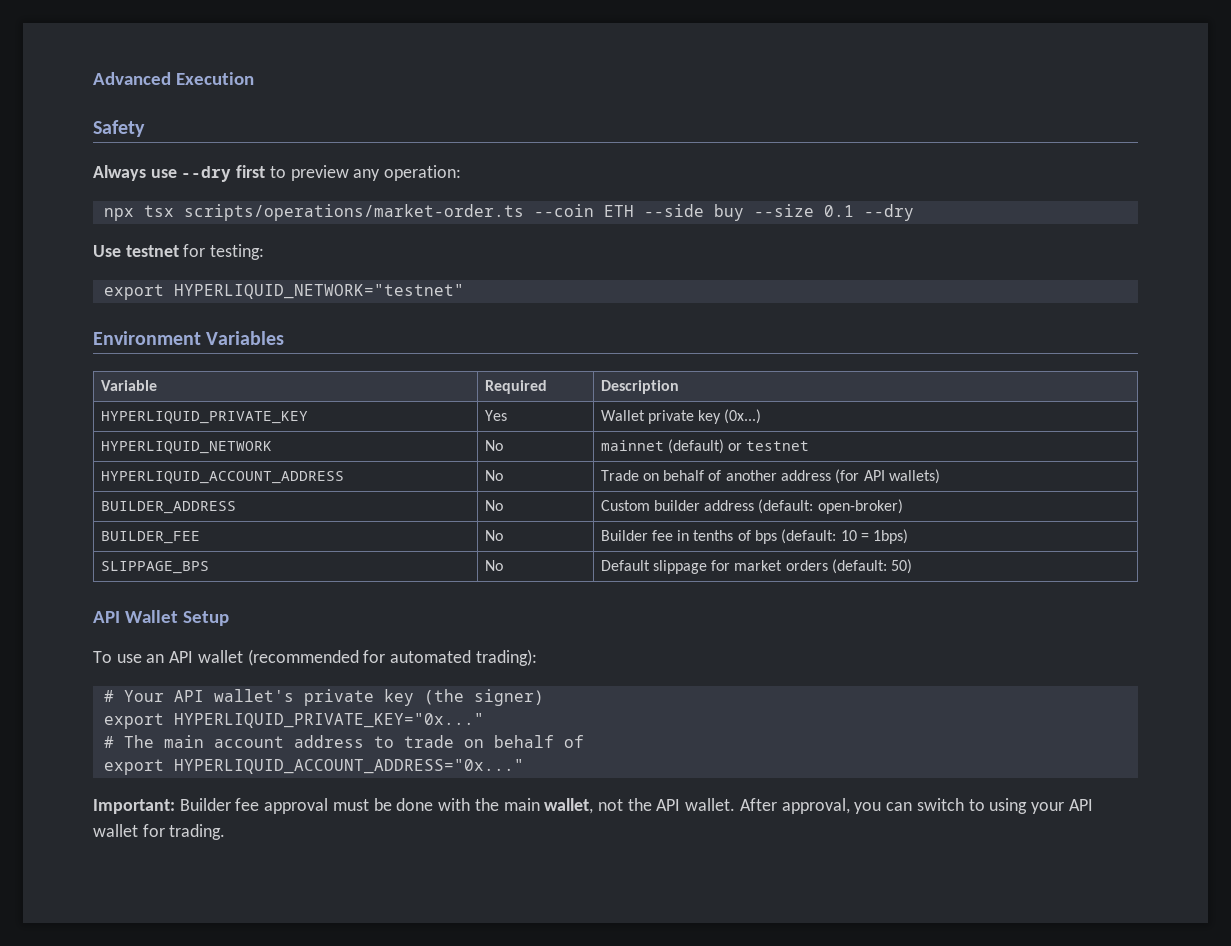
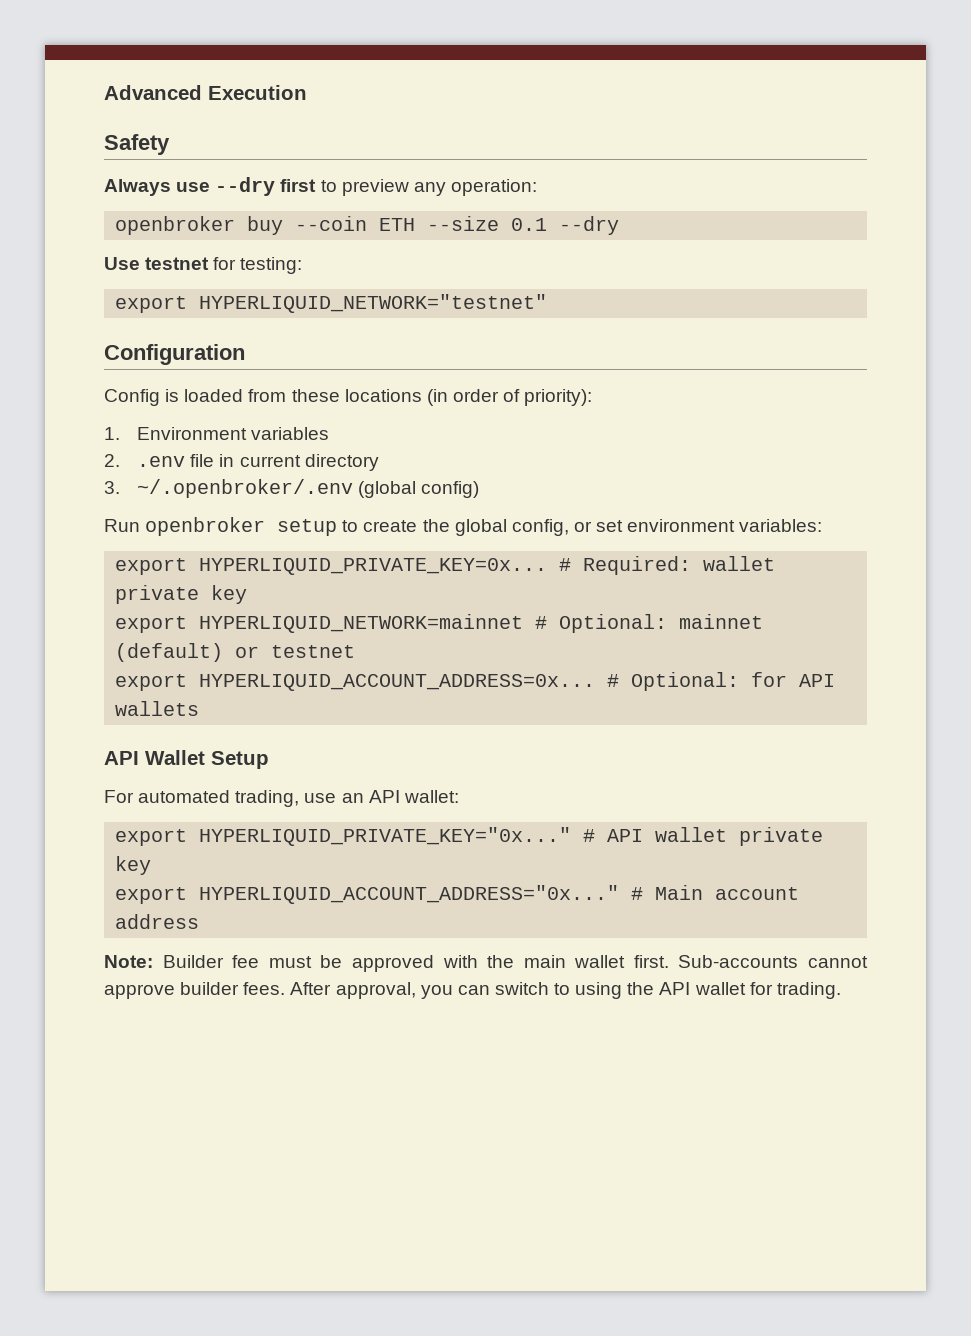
[103,204,744,221] npx tsx scripts/operations/market-order.ts --coin ETH --side buy -> [115,216,416,235] openbroker buy --coin ETH
[93,331,285,345] [100,380,157,391] [484,380,547,394] [600,380,679,394] [100,411,308,424] [484,410,507,421] [600,409,762,424] [100,441,272,454] [484,440,503,451] [600,439,810,454] [100,471,344,484] [484,470,503,481] [600,469,941,484] [100,501,236,514] [484,500,503,511] [600,499,903,514] [100,531,200,544] [484,530,503,541] [600,529,909,544] [100,561,209,574] [484,560,503,571] [600,559,913,574] [93,610,229,626] [93,649,537,666] [103,689,544,706] [103,713,484,729] [103,735,584,748] [103,759,524,775] [93,798,329,814] Environment Variables // Variable | Required | Description // HYPERLIQUID_PRIVATE_KEY | Yes | Wallet private key (0x...) // HYPERLIQUID_NETWORK | No | mainnet (default) or testnet // HYPERLIQUID_ACCOUNT_ADDRESS | No | Trade on behalf of another address (for API wallets) // BUILDER_ADDRESS | No | Custom builder address (default: open-broker) // BUILDER_FEE | No | Builder fee in tenths of bps (default: 10 = 1bps) // SLIPPAGE_BPS | No | Default slippage for market orders (default: 50) // API Wallet Setup // To use an API wallet (recommended for automated trading): // # Your API wallet's private key (the signer) // export HYPERLIQUID_PRIVATE_KEY="0x..." // # The main account address to trade on behalf of // export HYPERLIQUID_ACCOUNT_ADDRESS="0x..." // Important: Builder fee approval -> [104,344,245,365] [104,389,593,406] [104,427,330,440] [104,454,379,471] [104,479,480,498] [104,517,823,536] [115,556,776,575] [115,585,248,604] [115,614,764,633] [115,643,356,662] [115,672,836,691] [115,701,200,716] [104,750,269,769] [104,790,459,807] [115,827,824,846] [115,856,152,875] [115,885,800,904] [115,914,200,929] [104,955,260,968] Configuration // Config is loaded from these locations (in order of priority): // 1. Environment variables // 2. .env file in current directory // 3. ~/.openbroker/.env (global config) // Run openbroker setup to create the global config, or set environment variables: // export HYPERLIQUID_PRIVATE_KEY=0x... # Required: wallet private key // export HYPERLIQUID_NETWORK=mainnet # Optional: mainnet (default) or testnet // export HYPERLIQUID_ACCOUNT_ADDRESS=0x... # Optional: for API wallets // API Wallet Setup // For automated trading, use an API wallet: // export HYPERLIQUID_PRIVATE_KEY="0x..." # API wallet private key // export HYPERLIQUID_ACCOUNT_ADDRESS="0x..." # Main account address // Note: Builder fee
[396,798,434,811] done -> [351,955,434,972] approved
[544,798,736,814] wallet, not the API wallet. -> [574,955,869,968] [104,982,286,999] wallet first. Sub-accounts cannot approve builder fees.
[1030,802,1064,814] your -> [627,982,655,995] the

